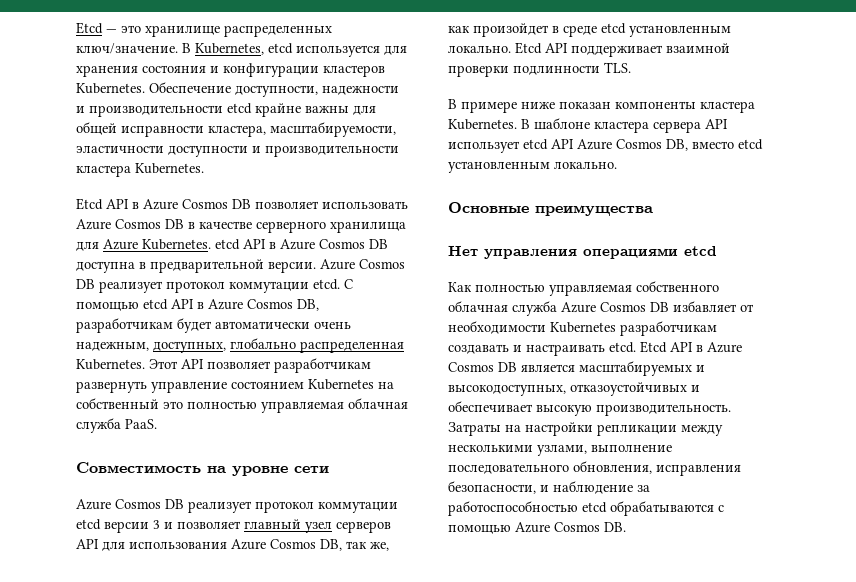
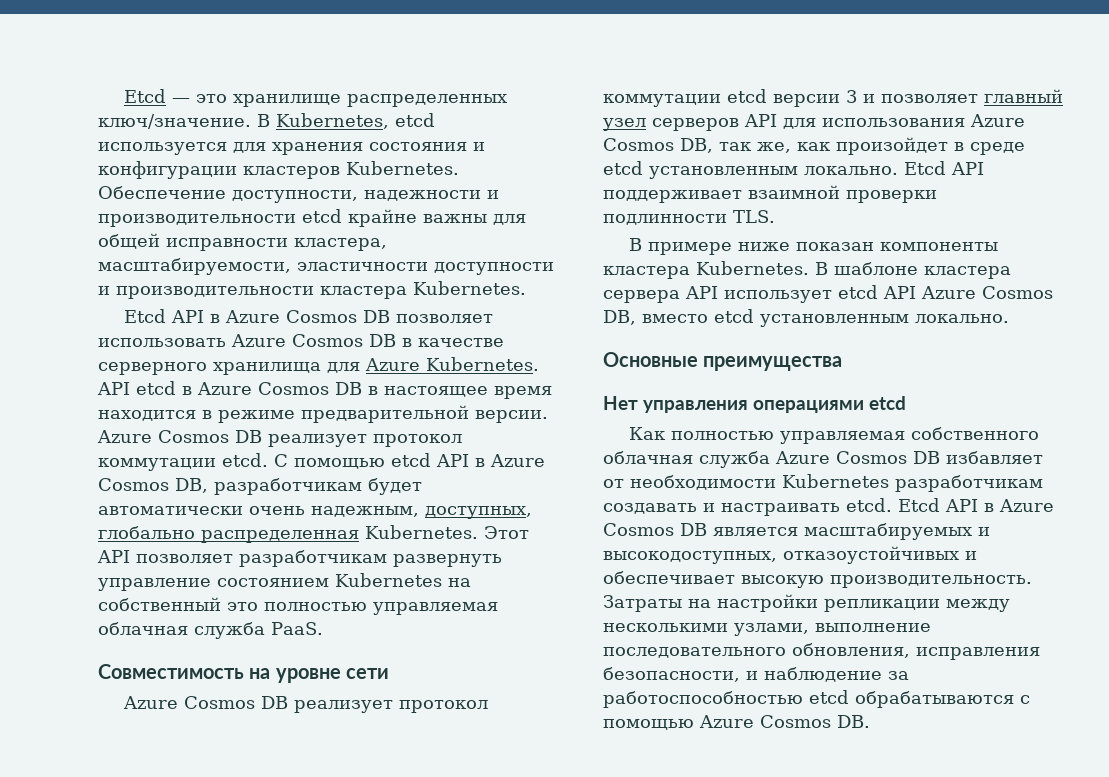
[215,239,388,250] [76,261,146,273] etcd API в Azure Cosmos DB доступна в -> [97,381,552,399] [98,410,295,423] API etcd в Azure Cosmos DB в настоящее время находится в режиме

